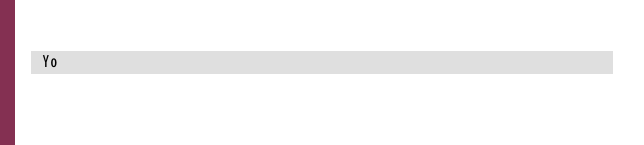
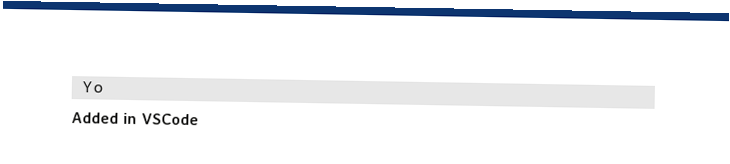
(59, 61) none -> [71,112,199,126] // Added in VSCode

